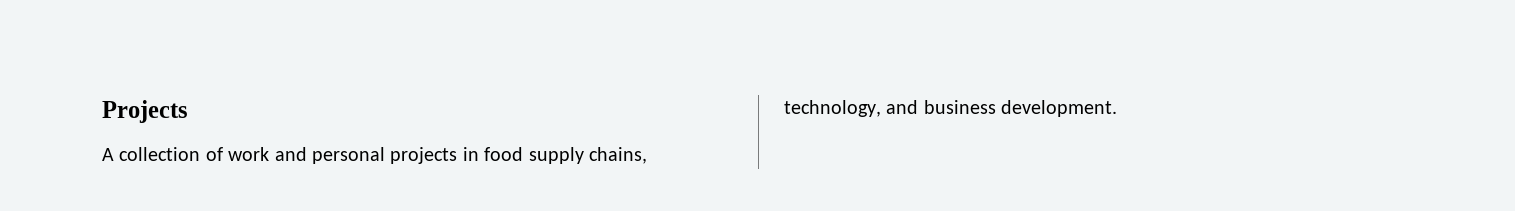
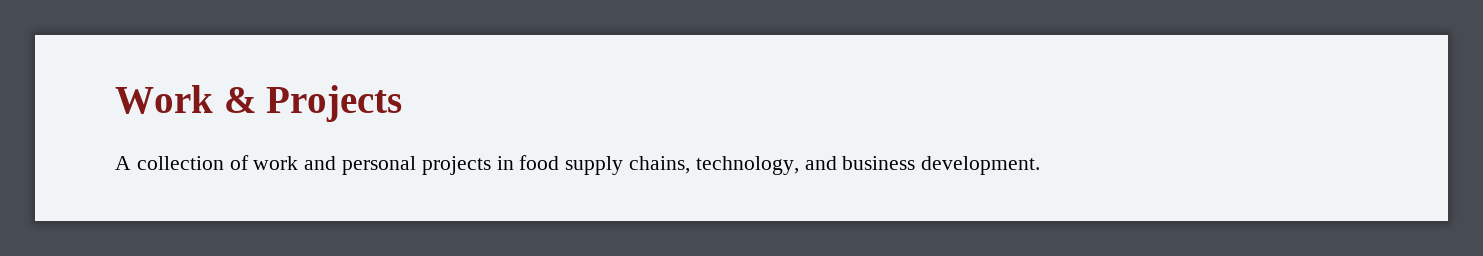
(102, 111) none -> [115,85,256,114] Work &

